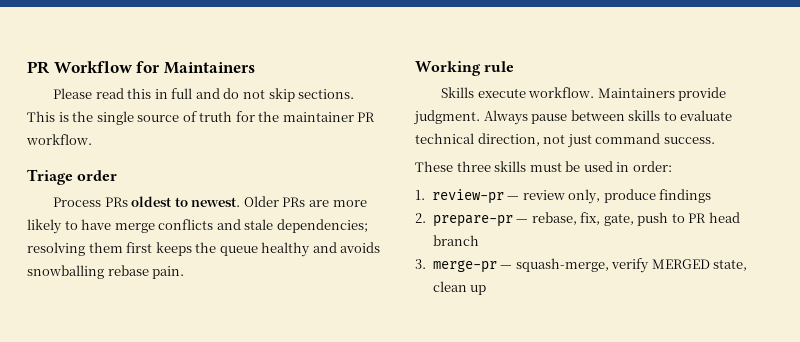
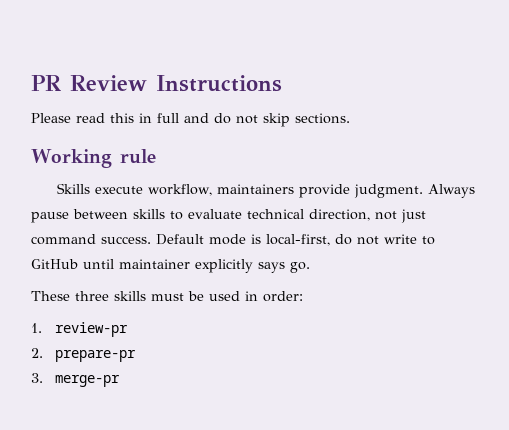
[27,61,255,74] PR Workflow for Maintainers -> [31,75,282,92] PR Review Instructions
[27,111,376,125] [26,134,92,145] [27,169,118,185] [53,196,367,207] [27,219,368,234] [27,242,381,257] [27,265,185,279] This is the single source of truth for the maintainer PR workflow. // Triage order // Process PRs oldest to newest. Older PRs are more likely to have merge conflicts and stale dependencies; resolving them first keeps the queue healthy and avoids snowballing rebase pain. -> (350, 118) none
[528,87,675,98] workflow. Maintainers -> [148,184,295,196] workflow, maintainers
(715, 140) none -> [156,234,435,246] [31,259,310,273] Default mode is local-first, do not write to GitHub until maintainer explicitly says go.
[507,189,712,204] [415,212,740,227] [432,235,479,246] [415,258,748,273] [432,281,487,295] — review only, produce findings // 2. prepare-pr — rebase, fix, gate, push to PR head branch // 3. merge-pr — squash-merge, verify MERGED state, clean up -> [31,348,136,362] [31,373,120,387] // 2. prepare-pr // 3. merge-pr

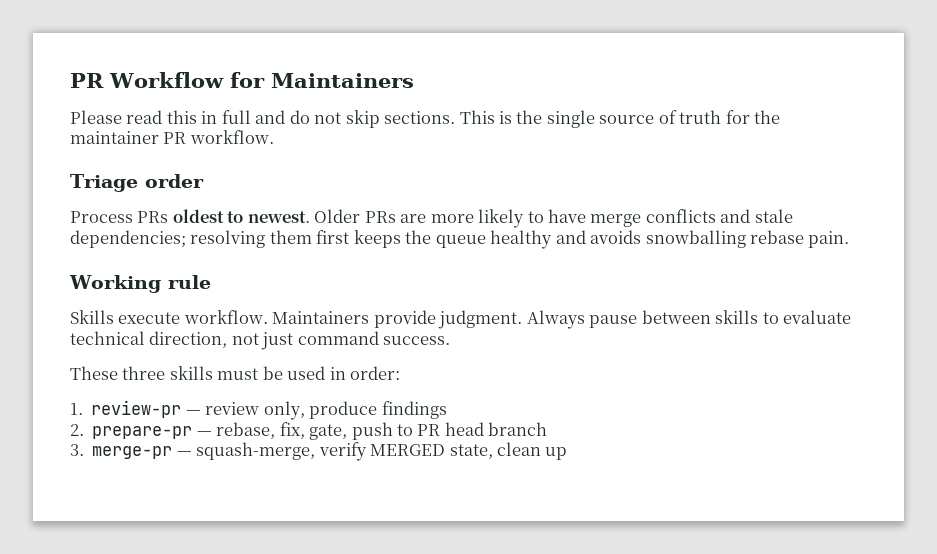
[31,75,282,92] PR Review Instructions -> [70,72,414,88] PR Workflow for Maintainers
(350, 118) none -> [459,110,781,128] [70,130,274,144] [70,174,204,192] [70,209,793,228] [70,230,850,249] This is the single source of truth for the maintainer PR workflow. // Triage order // Process PRs oldest to newest. Older PRs are more likely to have merge conflicts and stale dependencies; resolving them first keeps the queue healthy and avoids snowballing rebase pain.
[148,184,295,196] workflow, maintainers -> [183,310,370,324] workflow. Maintainers
[156,234,435,246] [31,259,310,273] Default mode is local-first, do not write to GitHub until maintainer explicitly says go. -> (451, 340) none
[31,348,136,362] [31,373,120,387] // 2. prepare-pr // 3. merge-pr -> [185,401,447,420] [70,422,548,440] [70,442,568,461] — review only, produce findings // 2. prepare-pr — rebase, fix, gate, push to PR head branch // 3. merge-pr — squash-merge, verify MERGED state, clean up

